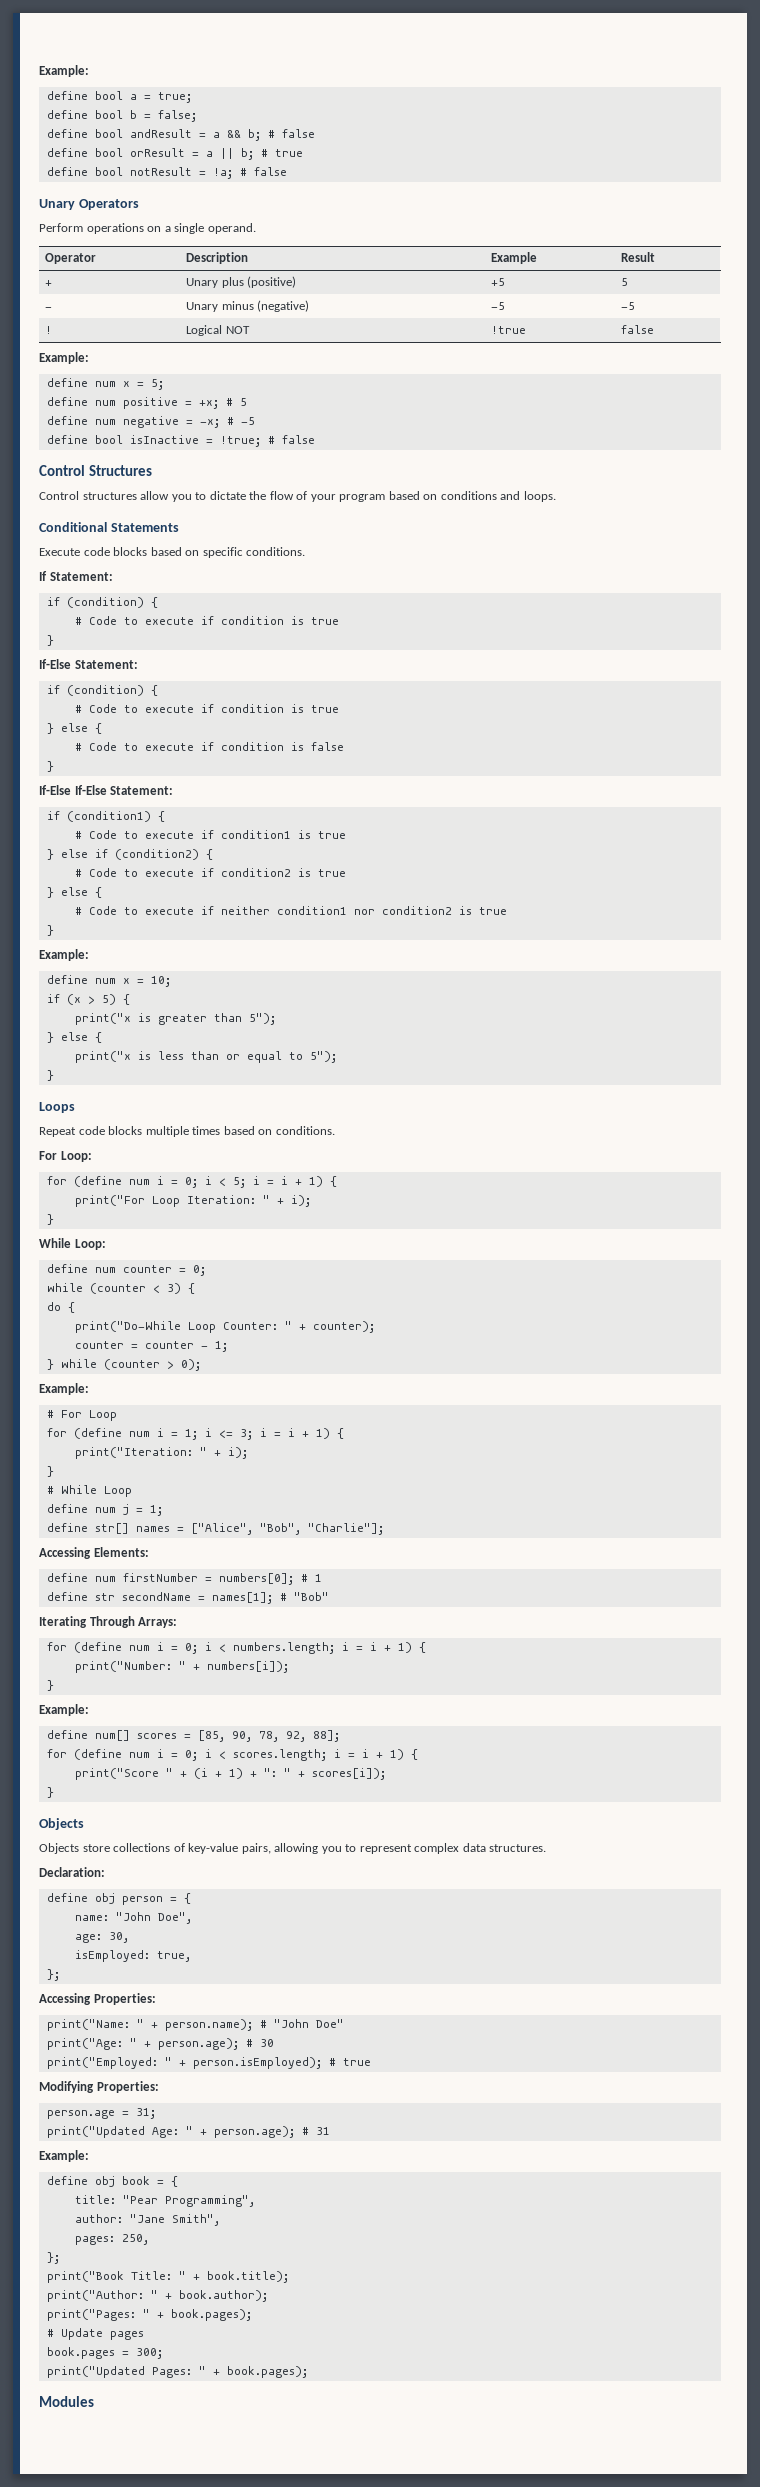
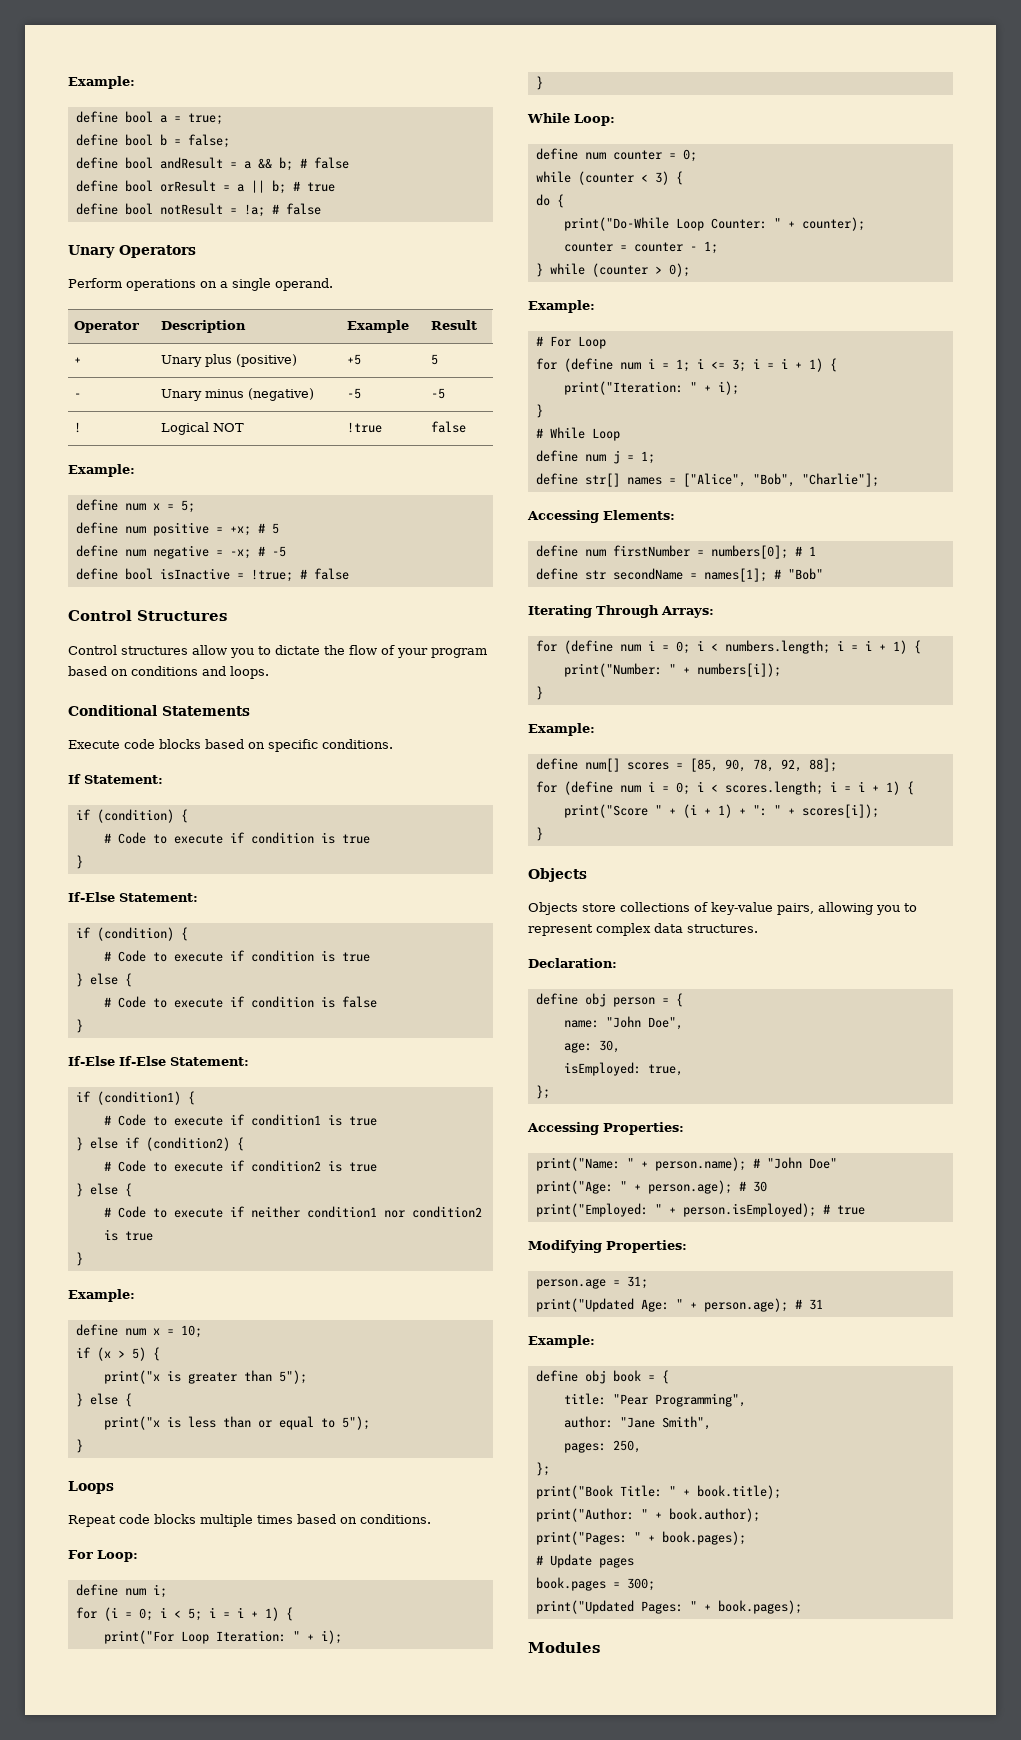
[46,1176,164,1187] for (define num i -> [75,1584,167,1598] [75,1607,118,1621] define num i; // for (i

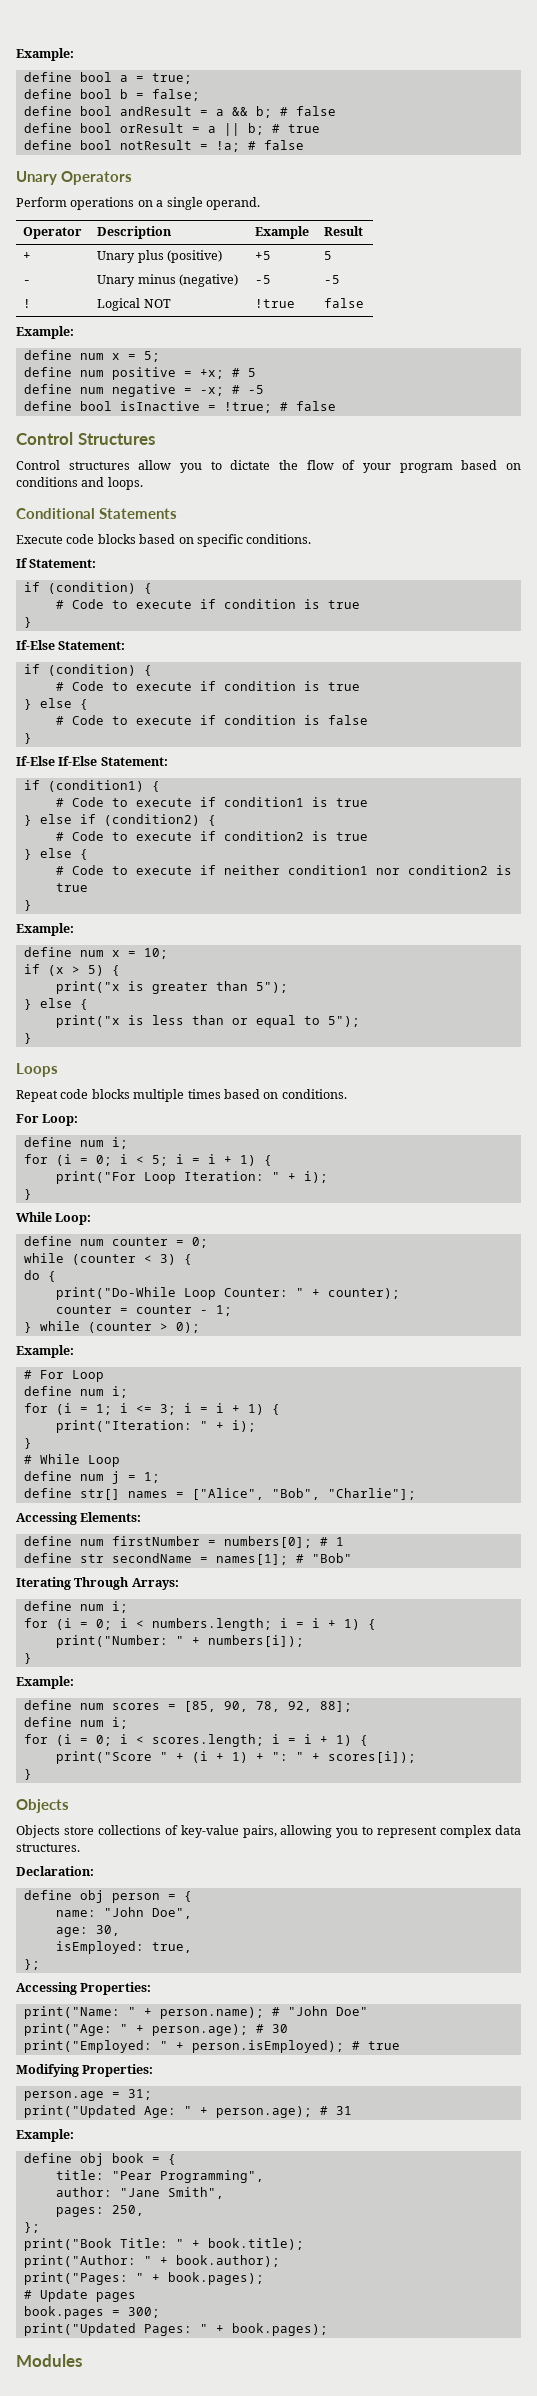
[535,358,655,372] for (define num i -> [23,1386,128,1398] [23,1403,72,1415] define num i; // for (i
[535,640,655,654] for (define num i -> [23,1601,128,1613] [23,1618,72,1630] define num i; // for (i
[584,758,620,772] num[] -> [79,1703,104,1710] num
[535,781,655,795] for (define num i -> [23,1717,128,1729] [23,1734,72,1746] define num i; // for (i

